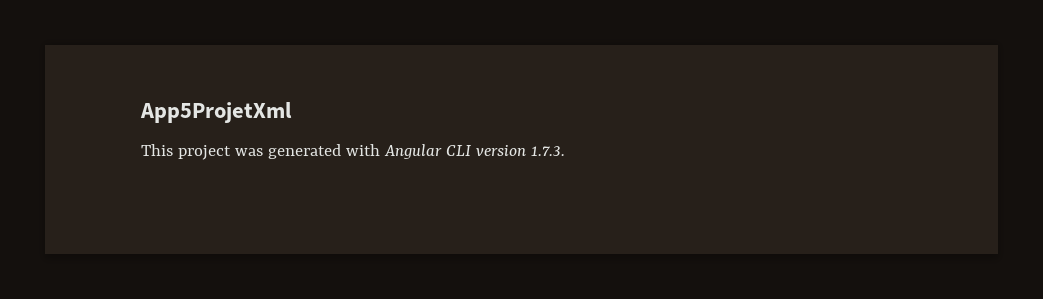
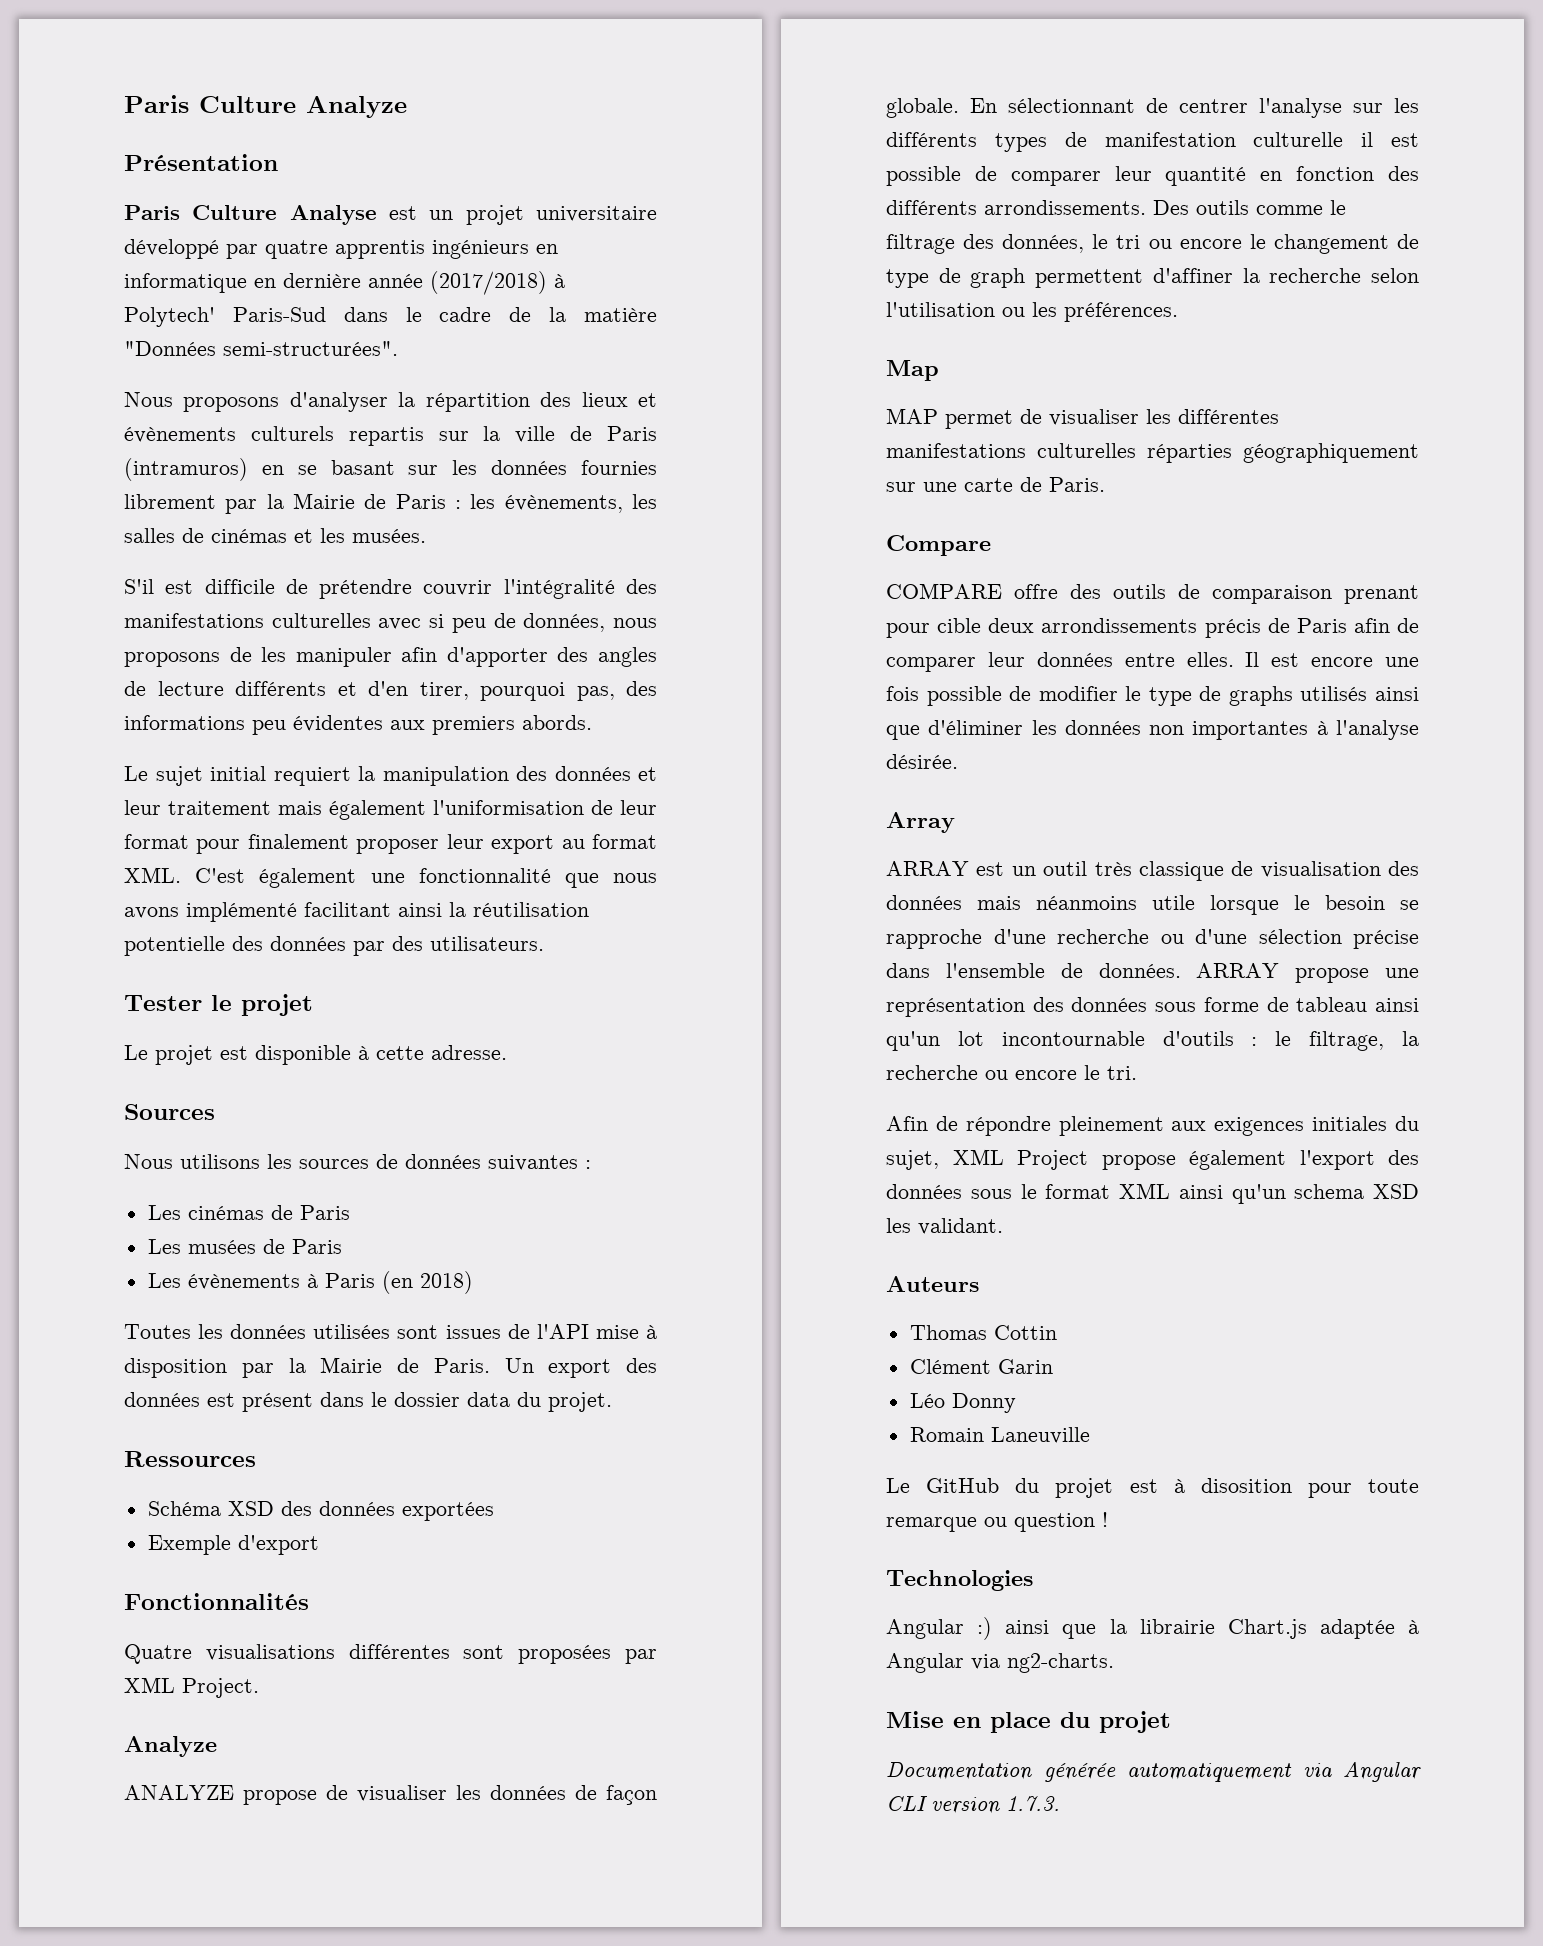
[140,102,292,123] [141,144,380,160] App5ProjetXml // This project was generated with -> [124,95,407,118] [124,154,278,171] [124,205,657,225] [124,239,558,259] [124,271,565,295] [124,307,657,327] [124,341,398,356] [124,392,658,412] [124,426,657,446] [124,458,657,481] [124,493,657,514] [124,528,426,543] [124,579,657,599] [124,613,657,633] [124,647,657,667] [124,681,657,701] [124,715,592,735] [124,766,657,786] [124,800,657,820] [124,834,657,854] [124,867,657,888] [124,902,589,922] [124,936,544,956] [124,994,313,1016] [124,1045,507,1065] [124,1104,215,1120] [124,1154,591,1171] [147,1205,350,1220] [147,1239,342,1254] [147,1271,473,1294] [124,1324,657,1339] [124,1357,657,1378] [124,1392,612,1412] [124,1451,256,1467] [147,1501,494,1521] [147,1535,319,1555] [124,1593,309,1610] [124,1644,657,1664] [124,1677,259,1698] [124,1736,217,1757] [124,1785,657,1805] [886,98,1419,118] [886,132,1419,152] [886,166,1419,186] [886,200,1346,215] [886,234,1419,254] [886,268,1419,288] [886,302,1178,322] [886,360,939,381] [886,408,1279,429] [886,443,1419,463] [886,477,1105,492] [886,535,991,556] [886,583,1419,604] [886,618,1419,638] [886,652,1419,672] [886,686,1419,706] [886,720,1419,740] [886,754,958,769] [886,812,955,833] [886,861,1419,881] [886,895,1419,915] [886,929,1419,949] [886,963,1419,983] [886,997,1419,1017] [886,1031,1419,1051] [886,1065,1137,1080] [886,1116,1419,1136] [886,1149,1419,1170] [886,1183,1419,1204] [886,1218,1003,1235] [886,1276,979,1292] [909,1325,1057,1340] [909,1359,1053,1374] [909,1393,1016,1413] [909,1427,1090,1444] [886,1478,1419,1498] [886,1512,1108,1532] [886,1570,1033,1591] [886,1617,1419,1640] [886,1653,1114,1673] [886,1711,1171,1733] [886,1762,1332,1783] Paris Culture Analyze // Présentation // Paris Culture Analyse est un projet universitaire développé par quatre apprentis ingénieurs en informatique en dernière année (2017/2018) à Polytech' Paris-Sud dans le cadre de la matière "Données semi-structurées". // Nous proposons d'analyser la répartition des lieux et évènements culturels repartis sur la ville de Paris (intramuros) en se basant sur les données fournies librement par la Mairie de Paris : les évènements, les salles de cinémas et les musées. // S'il est difficile de prétendre couvrir l'intégralité des manifestations culturelles avec si peu de données, nous proposons de les manipuler afin d'apporter des angles de lecture différents et d'en tirer, pourquoi pas, des informations peu évidentes aux premiers abords. // Le sujet initial requiert la manipulation des données et leur traitement mais également l'uniformisation de leur format pour finalement proposer leur export au format XML. C'est également une fonctionnalité que nous avons implémenté facilitant ainsi la réutilisation potentielle des données par des utilisateurs. // Tester le projet // Le projet est disponible à cette adresse. // Sources // Nous utilisons les sources de données suivantes : // Les cinémas de Paris // Les musées de Paris // Les évènements à Paris (en 2018) // Toutes les données utilisées sont issues de l'API mise à disposition par la Mairie de Paris. Un export des données est présent dans le dossier data du projet. // Ressources // Schéma XSD des données exportées // Exemple d'export // Fonctionnalités // Quatre visualisations différentes sont proposées par XML Project. // Analyze // ANALYZE propose de visualiser les données de façon globale. En sélectionnant de centrer l'analyse sur les différents types de manifestation culturelle il est possible de comparer leur quantité en fonction des différents arrondissements. Des outils comme le filtrage des données, le tri ou encore le changement de type de graph permettent d'affiner la recherche selon l'utilisation ou les préférences. // Map // MAP permet de visualiser les différentes manifestations culturelles réparties géographiquement sur une carte de Paris. // Compare // COMPARE offre des outils de comparaison prenant pour cible deux arrondissements précis de Paris afin de comparer leur données entre elles. Il est encore une fois possible de modifier le type de graphs utilisés ainsi que d'éliminer les données non importantes à l'analyse désirée. // Array // ARRAY est un outil très classique de visualisation des données mais néanmoins utile lorsque le besoin se rapproche d'une recherche ou d'une sélection précise dans l'ensemble de données. ARRAY propose une représentation des données sous forme de tableau ainsi qu'un lot incontournable d'outils : le filtrage, la recherche ou encore le tri. // Afin de répondre pleinement aux exigences initiales du sujet, XML Project propose également l'export des données sous le format XML ainsi qu'un schema XSD les validant. // Auteurs // Thomas Cottin // Clément Garin // Léo Donny // Romain Laneuville // Le GitHub du projet est à disosition pour toute remarque ou question ! // Technologies // Angular :) ainsi que la librairie Chart.js adaptée à Angular via ng2-charts. // Mise en place du projet // Documentation générée automatiquement via

